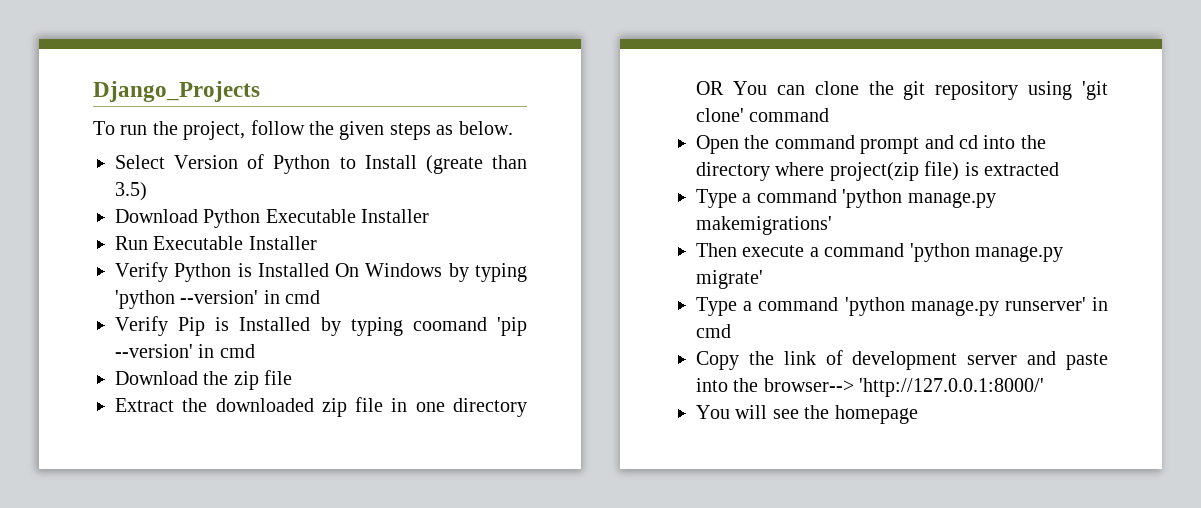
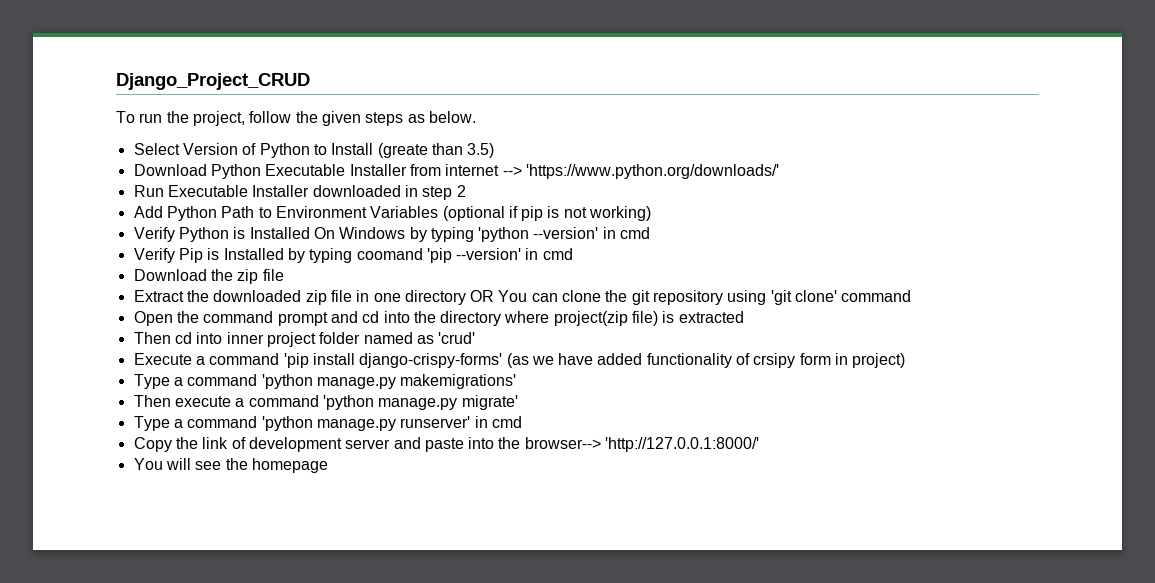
[93,81,260,102] Django_Projects -> [116,73,310,90] Django_Project_CRUD
(430, 216) none -> [409,164,779,179] from internet --> 'https://www.python.org/downloads/'
(317, 243) none -> [312,185,466,200] [133,206,652,221] downloaded in step 2 // Add Python Path to Environment Variables (optional if pip is not working)
(1059, 169) none -> [133,332,476,347] [133,353,906,368] // Then cd into inner project folder named as 'crud' // Execute a command 'pip install django-crispy-forms' (as we have added functionality of crsipy form in project)

